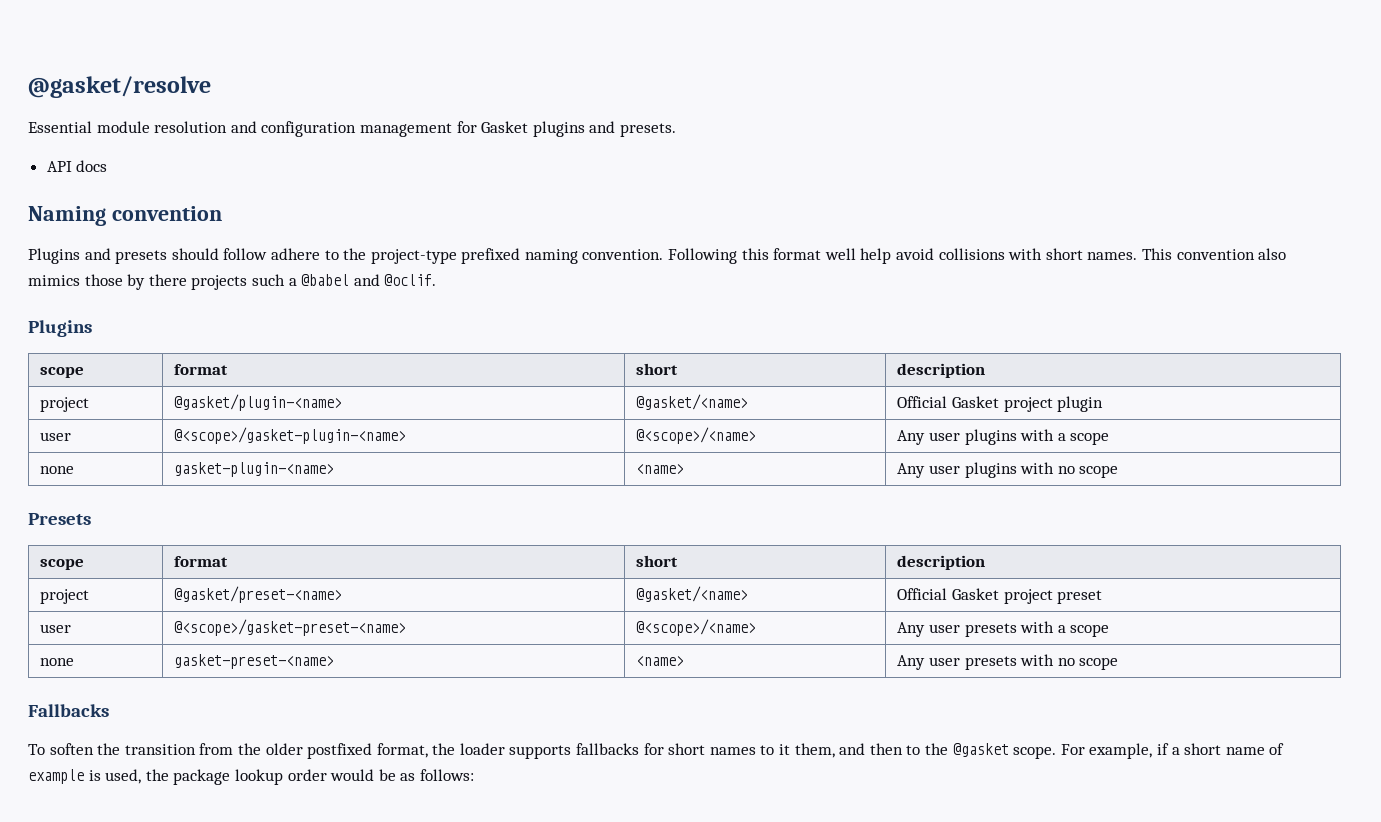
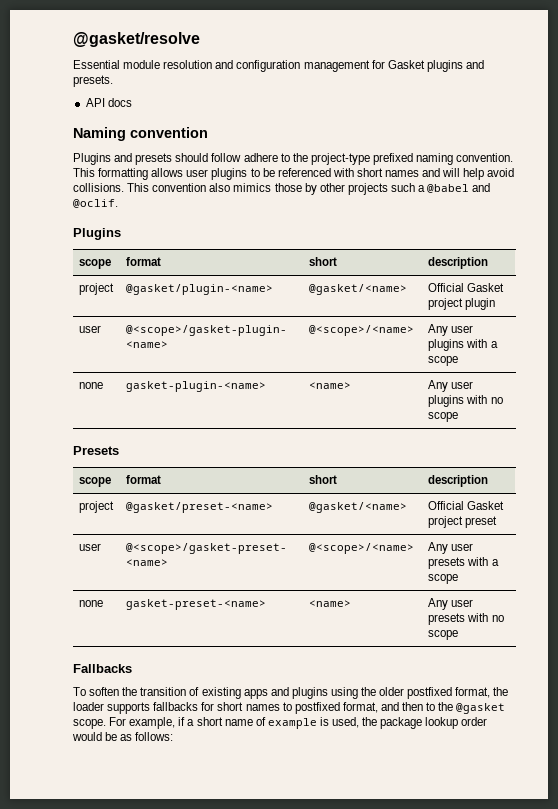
[668,248,1138,264] Following this format well help avoid collisions with short names. -> [73,168,515,180] [73,183,124,192] This formatting allows user plugins to be referenced with short names and will help avoid collisions.
[148,274,187,286] there -> [319,183,345,192] other
[199,743,234,755] from -> [189,687,358,699] of existing apps and plugins using
[779,743,835,758] it them, -> [294,702,378,714] postfixed format,

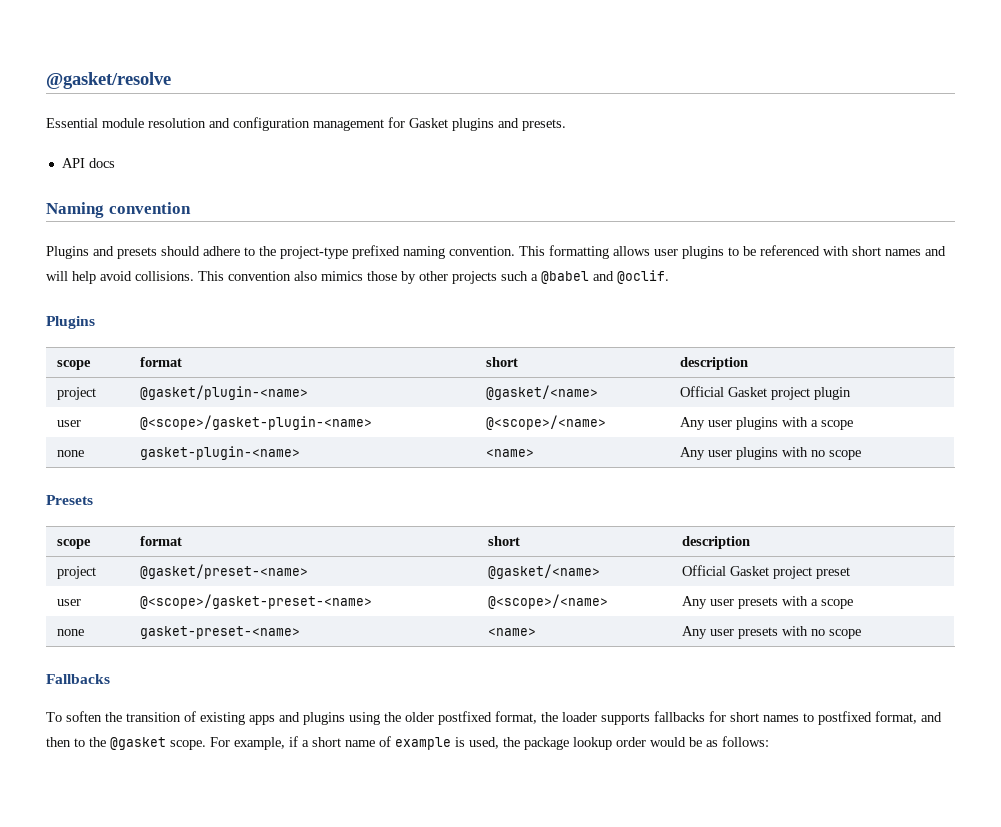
[211,153,242,162] follow -> (200, 251) none

